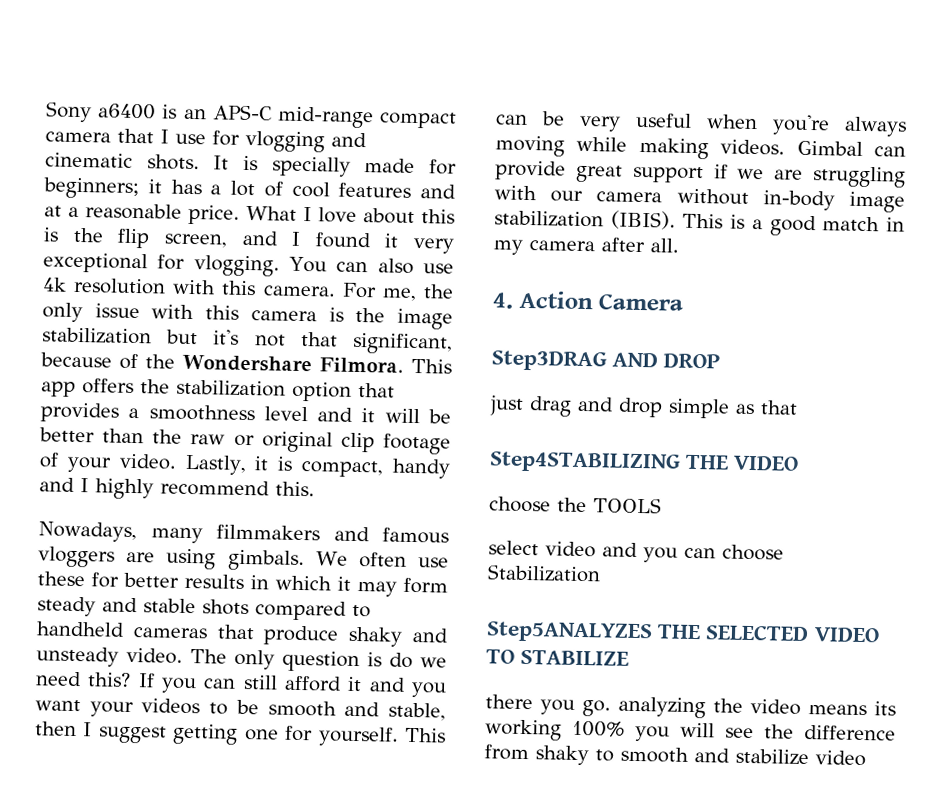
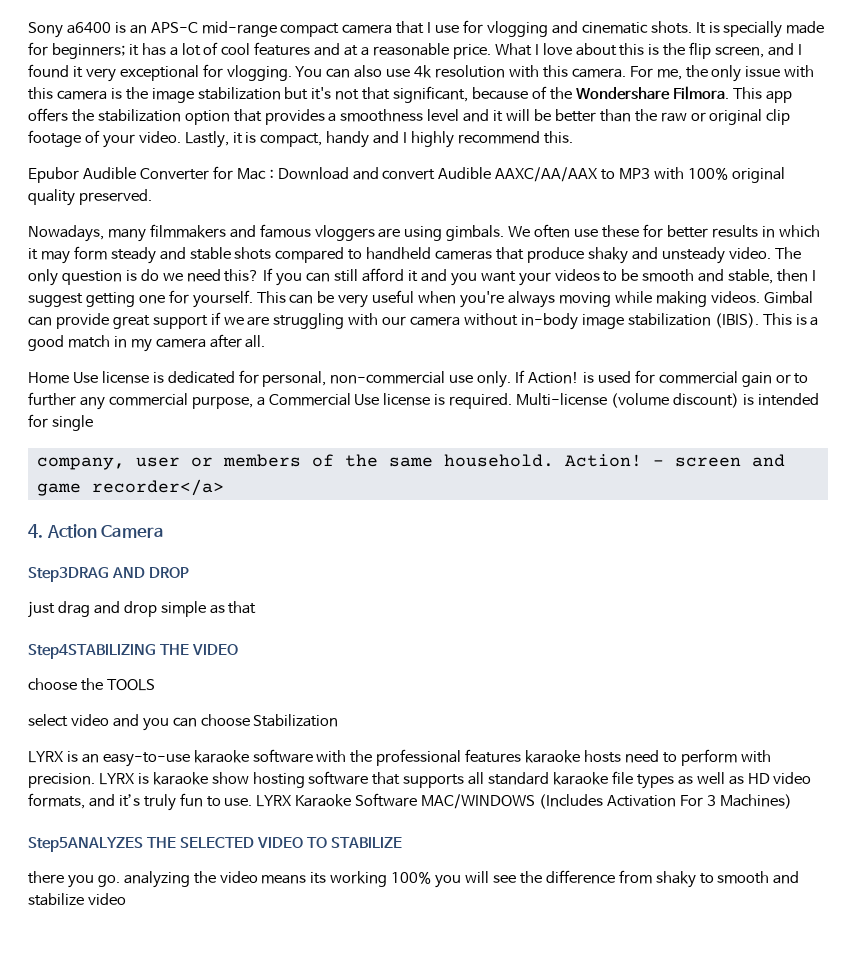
(315, 489) none -> [28,166,785,183] [28,189,152,206] // Epubor Audible Converter for Mac：Download and convert Audible AAXC/AA/AAX to MP3 with 100% original quality preserved.
(679, 245) none -> [28,370,809,388] [28,392,819,410] [28,414,93,431] [36,454,785,470] [36,479,224,496] // Home Use license is dedicated for personal, non-commercial use only. If Action! is used for commercial gain or to further any commercial purpose, a Commercial Use license is required. Multi-license (volume discount) is intended for single // company, user or members of the same household. Action! - screen and game recorder</a>
(601, 573) none -> [28,749,771,767] [28,771,812,789] [28,793,792,811] // LYRX is an easy-to-use karaoke software with the professional features karaoke hosts need to perform with precision. LYRX is karaoke show hosting software that supports all standard karaoke file types as well as HD video formats, and it’s truly fun to use. LYRX Karaoke Software MAC/WINDOWS (Includes Activation For 3 Machines)

